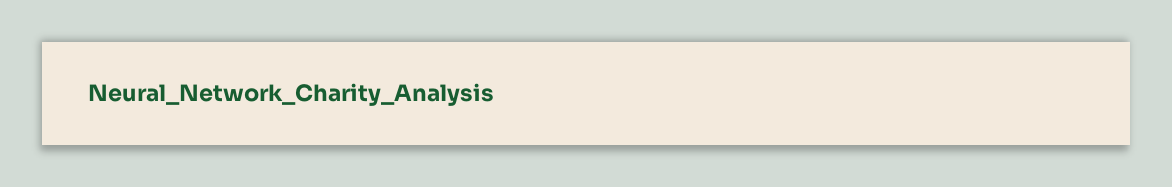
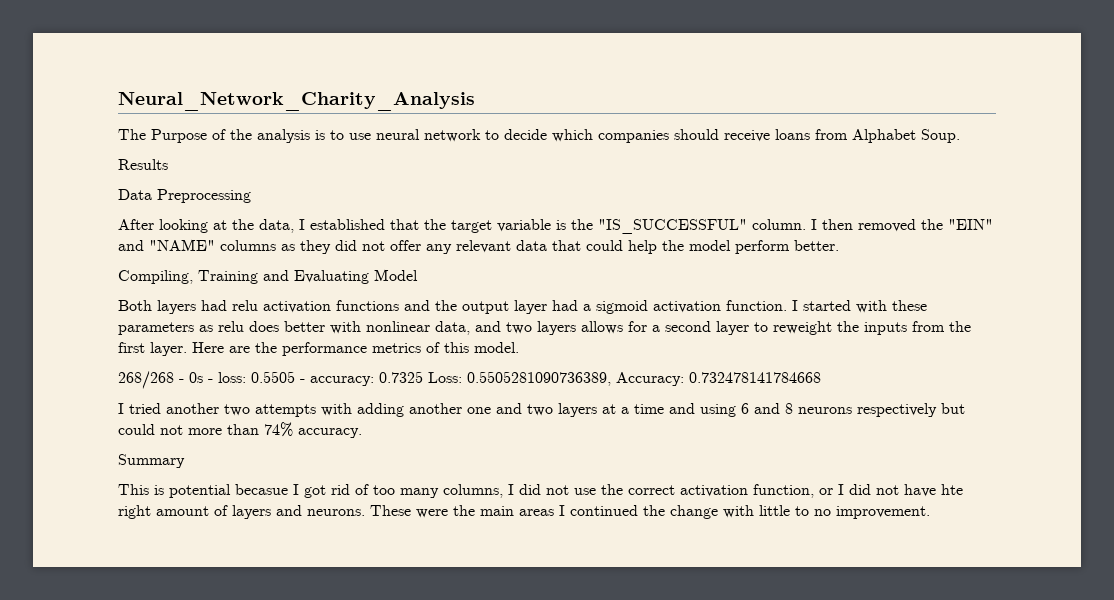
(494, 94) none -> [118,129,960,143] [118,159,168,170] [118,189,251,203] [118,219,993,234] [118,239,839,254] [118,269,418,284] [118,300,927,314] [118,321,971,335] [118,342,519,356] [118,371,821,389] [118,403,965,417] [118,422,362,438] [118,454,185,468] [118,484,963,498] [118,505,930,519] // The Purpose of the analysis is to use neural network to decide which companies should receive loans from Alphabet Soup. // Results // Data Preprocessing // After looking at the data, I established that the target variable is the "IS_SUCCESSFUL" column. I then removed the "EIN" and "NAME" columns as they did not offer any relevant data that could help the model perform better. // Compiling, Training and Evaluating Model // Both layers had relu activation functions and the output layer had a sigmoid activation function. I started with these parameters as relu does better with nonlinear data, and two layers allows for a second layer to reweight the inputs from the first layer. Here are the performance metrics of this model. // 268/268 - 0s - loss: 0.5505 - accuracy: 0.7325 Loss: 0.5505281090736389, Accuracy: 0.732478141784668 // I tried another two attempts with adding another one and two layers at a time and using 6 and 8 neurons respectively but could not more than 74% accuracy. // Summary // This is potential becasue I got rid of too many columns, I did not use the correct activation function, or I did not have hte right amount of layers and neurons. These were the main areas I continued the change with little to no improvement.

